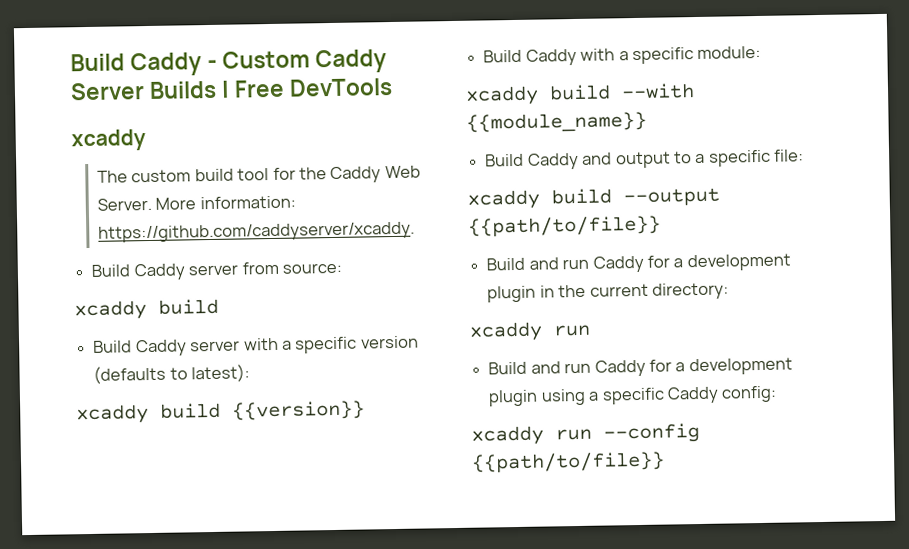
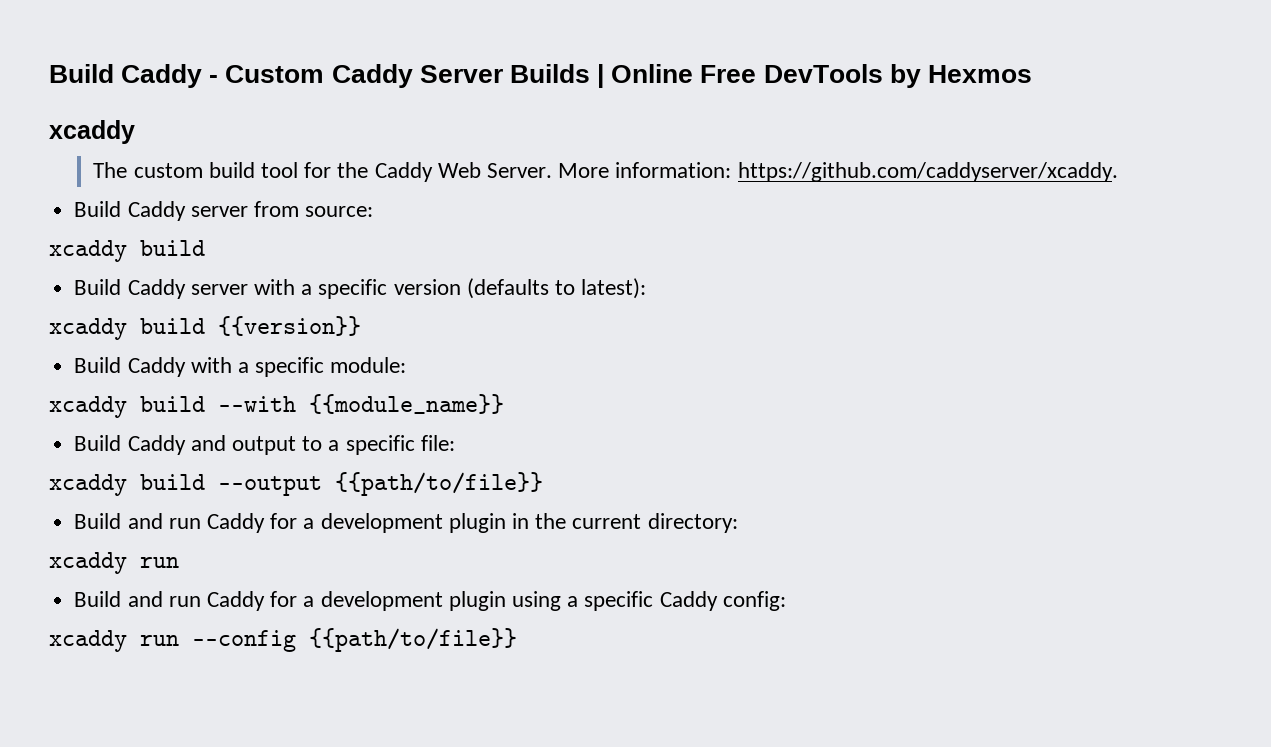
(231, 89) none -> [611,64,694,83] Online
(394, 87) none -> [889,64,1032,88] by Hexmos

